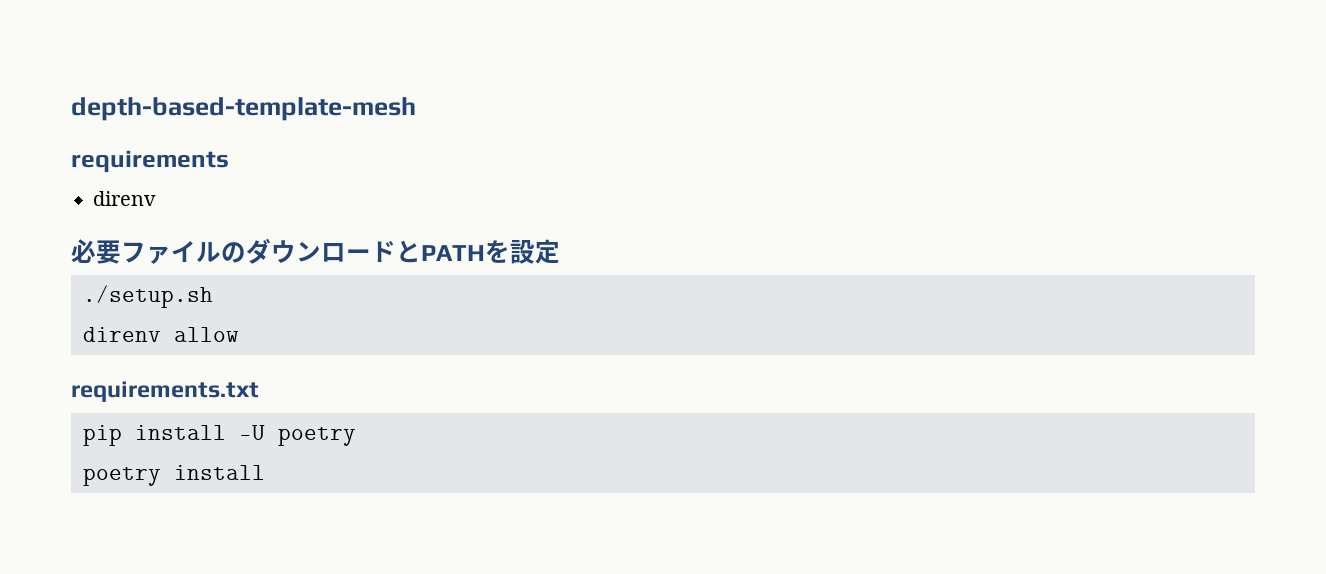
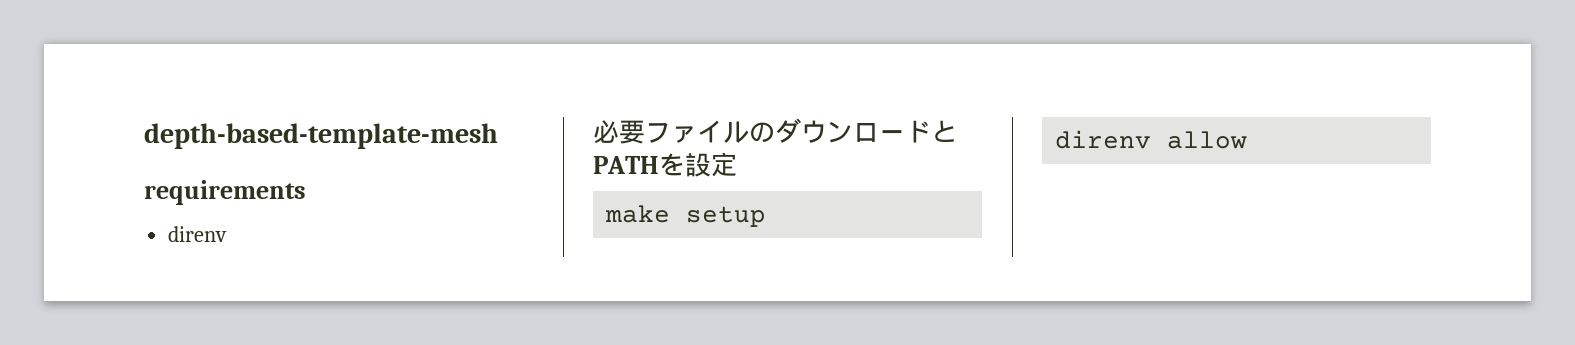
[83,285,213,308] ./setup.sh -> [605,205,767,227] make setup
[71,381,259,402] [83,425,356,446] [83,465,265,486] // requirements.txt // pip install -U poetry // poetry install -> (1248, 140) none

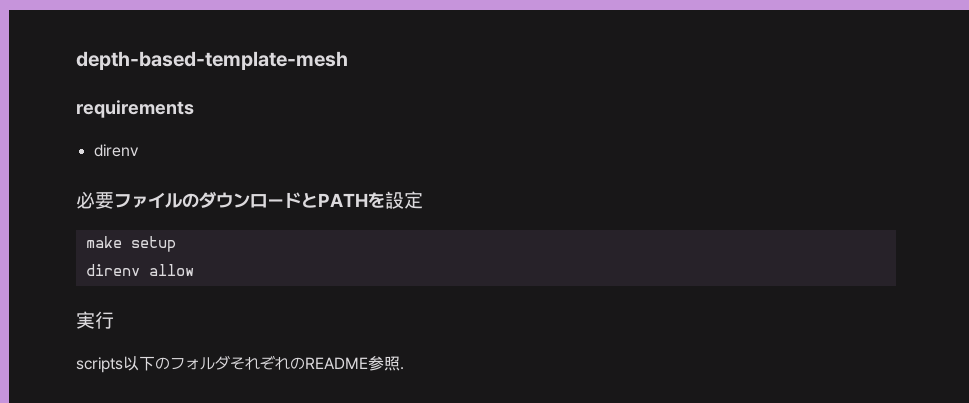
(1248, 140) none -> [76,311,114,329] [76,355,404,373] // 実行 // scripts以下のフォルダそれぞれのREADME参照.

